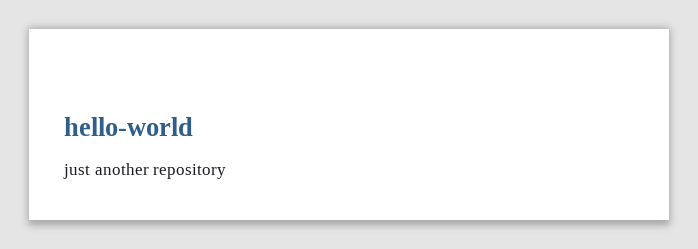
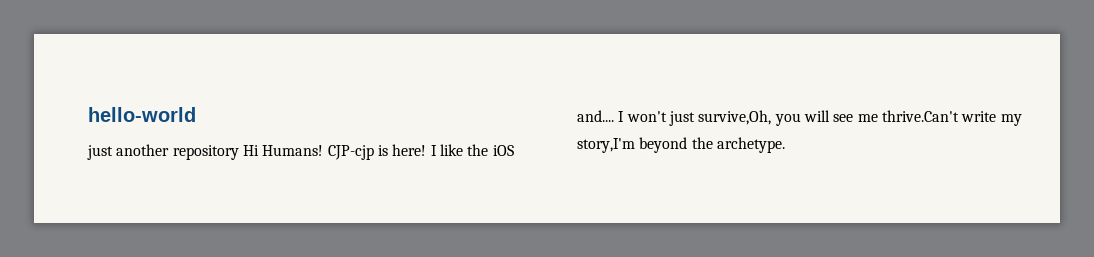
(227, 171) none -> [242,144,514,160] [577,110,1022,126] [577,137,785,153] Hi Humans! CJP-cjp is here! I like the iOS and.... I won't just survive,Oh, you will see me thrive.Can't write my story,I'm beyond the archetype.

